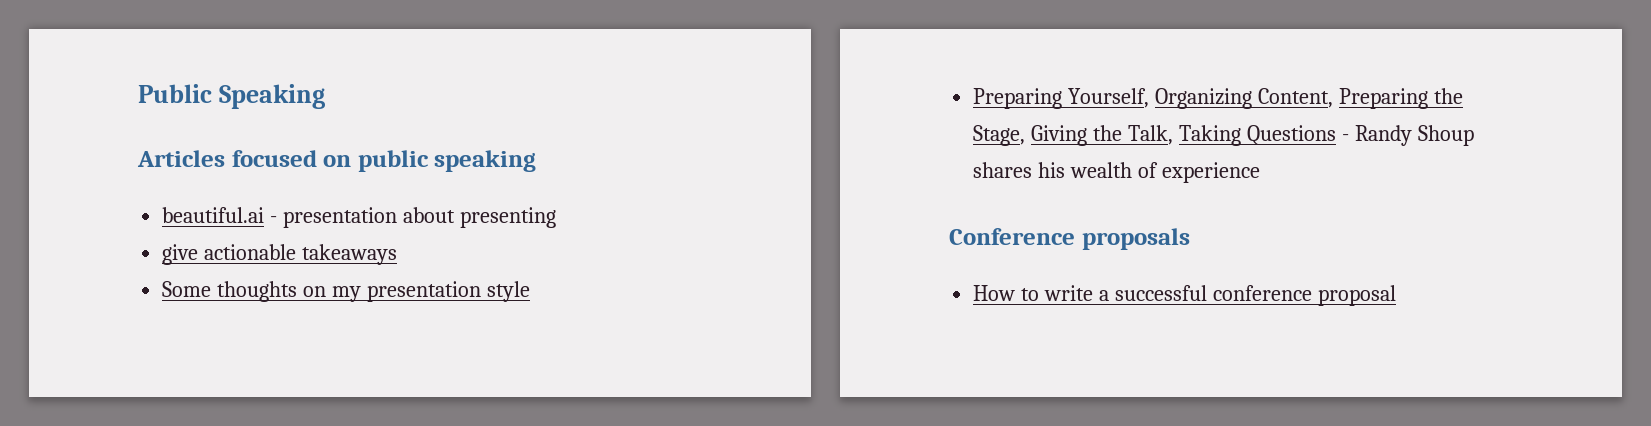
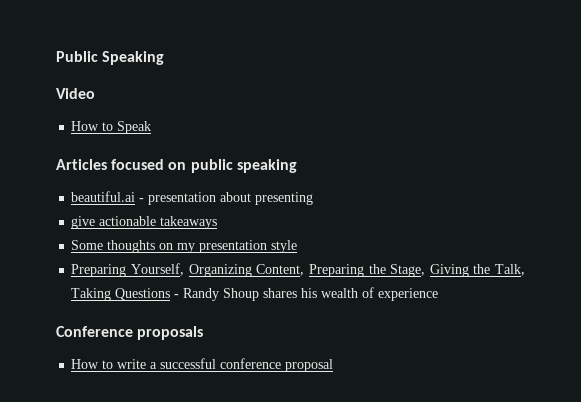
(325, 96) none -> [56,88,95,99] [71,121,152,134] // Video // How to Speak

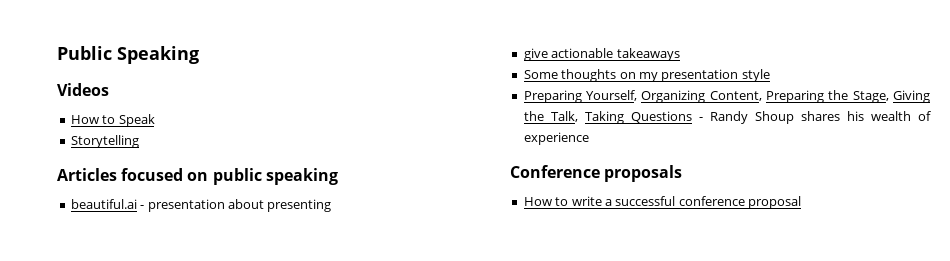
[56,88,95,99] Video -> [57,83,109,96] Videos
(152, 127) none -> [70,135,139,148] // Storytelling

